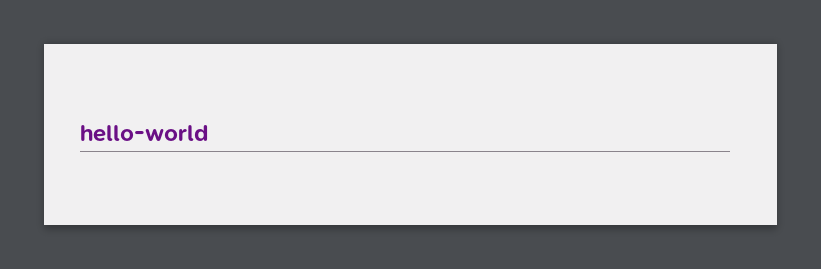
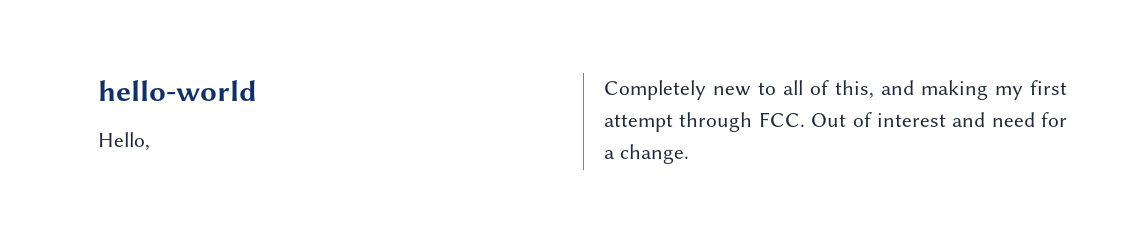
(209, 133) none -> [98,132,150,151] [604,80,1067,100] [604,112,1067,132] [604,144,689,164] // Hello, // Completely new to all of this, and making my first attempt through FCC. Out of interest and need for a change.

